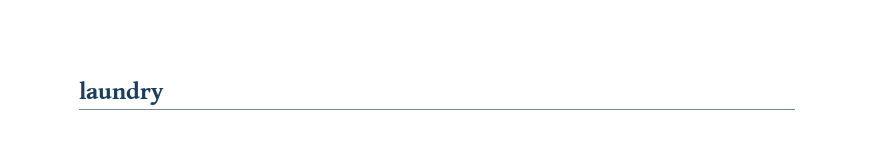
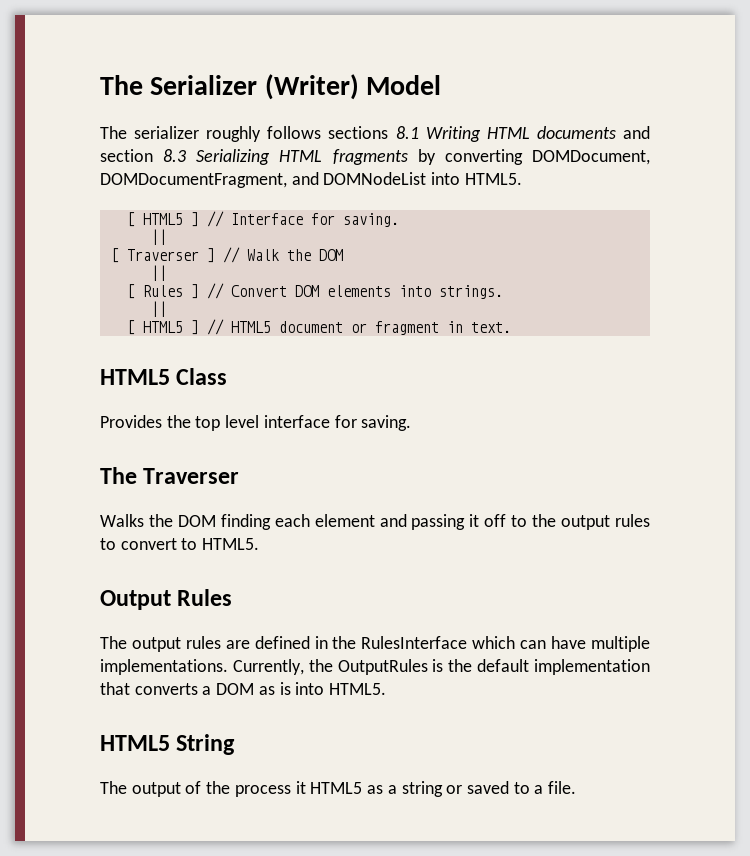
[79,81,164,105] laundry -> [100,74,442,100] [100,126,650,142] [100,149,651,165] [100,172,522,188] [126,211,399,227] [150,229,167,245] [110,247,343,263] [150,265,167,281] [126,283,503,299] [150,301,167,317] [126,319,511,335] [100,368,228,385] [100,415,412,431] [100,467,240,484] [100,514,650,530] [100,538,260,550] [100,589,233,610] [100,636,651,652] [100,659,650,675] [100,682,387,695] [100,734,236,755] [100,781,577,797] The Serializer (Writer) Model // The serializer roughly follows sections 8.1 Writing HTML documents and section 8.3 Serializing HTML fragments by converting DOMDocument, DOMDocumentFragment, and DOMNodeList into HTML5. // [ HTML5 ] // Interface for saving. // || // [ Traverser ] // Walk the DOM // || // [ Rules ] // Convert DOM elements into strings. // || // [ HTML5 ] // HTML5 document or fragment in text. // HTML5 Class // Provides the top level interface for saving. // The Traverser // Walks the DOM finding each element and passing it off to the output rules to convert to HTML5. // Output Rules // The output rules are defined in the RulesInterface which can have multiple implementations. Currently, the OutputRules is the default implementation that converts a DOM as is into HTML5. // HTML5 String // The output of the process it HTML5 as a string or saved to a file.

